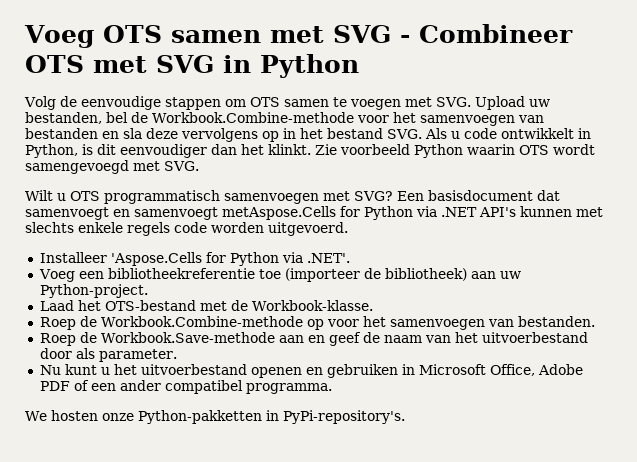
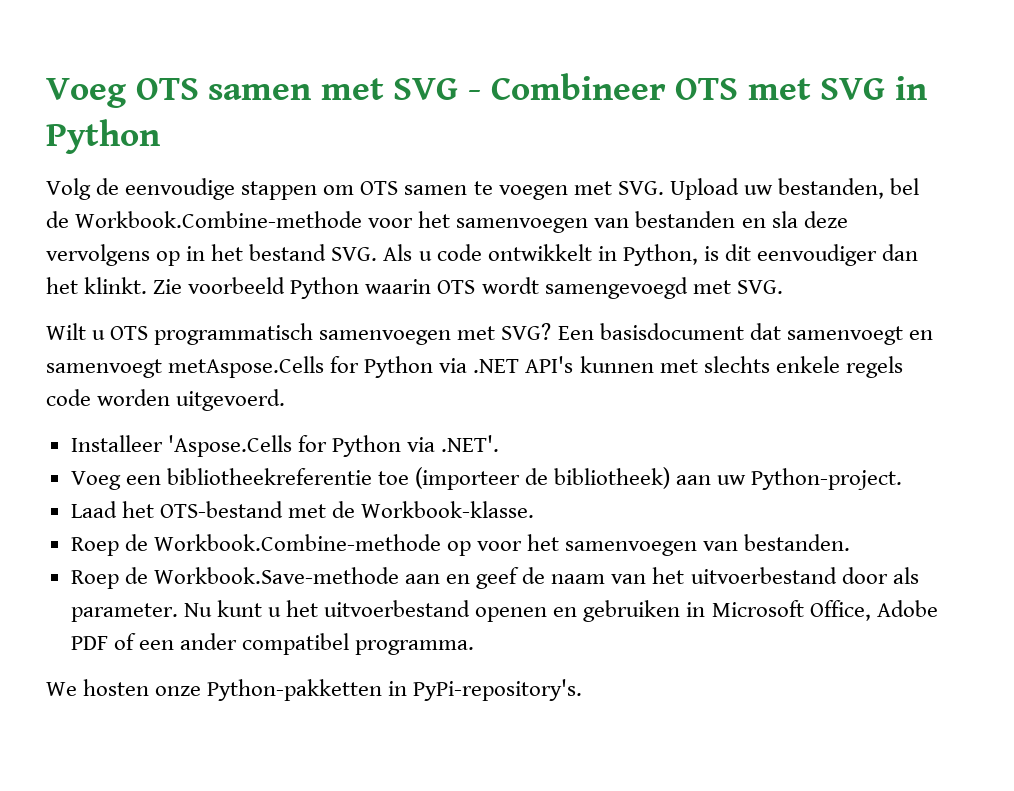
(177, 355) // -> (178, 612) none

